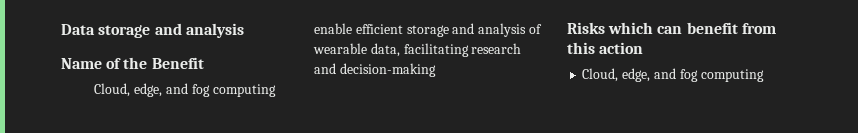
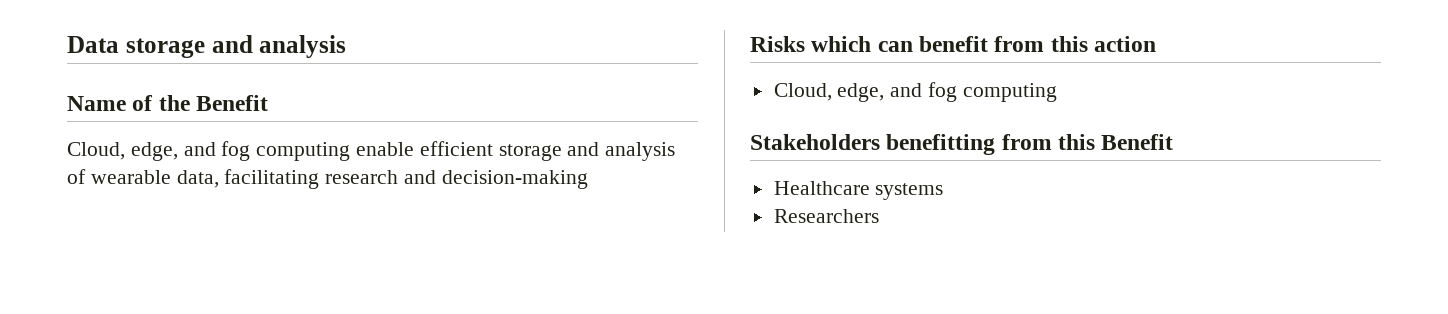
(764, 75) none -> [750,134,1174,155] [773,181,944,200] [773,209,879,223] // Stakeholders benefitting from this Benefit // Healthcare systems // Researchers

